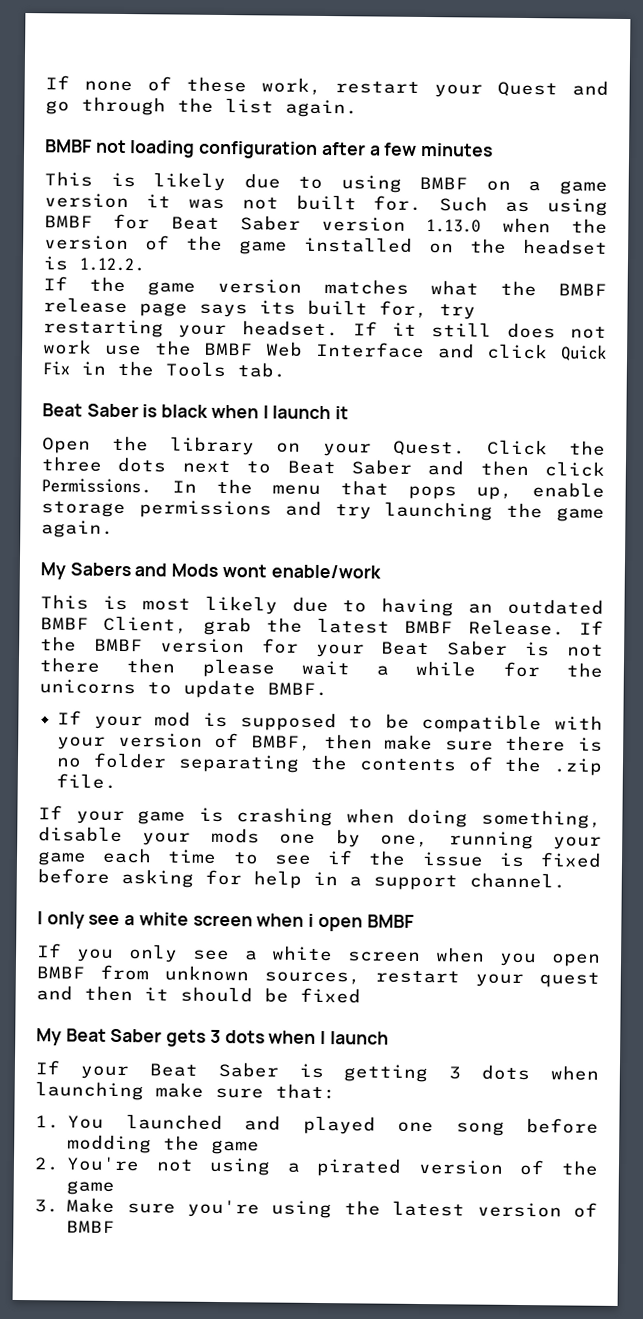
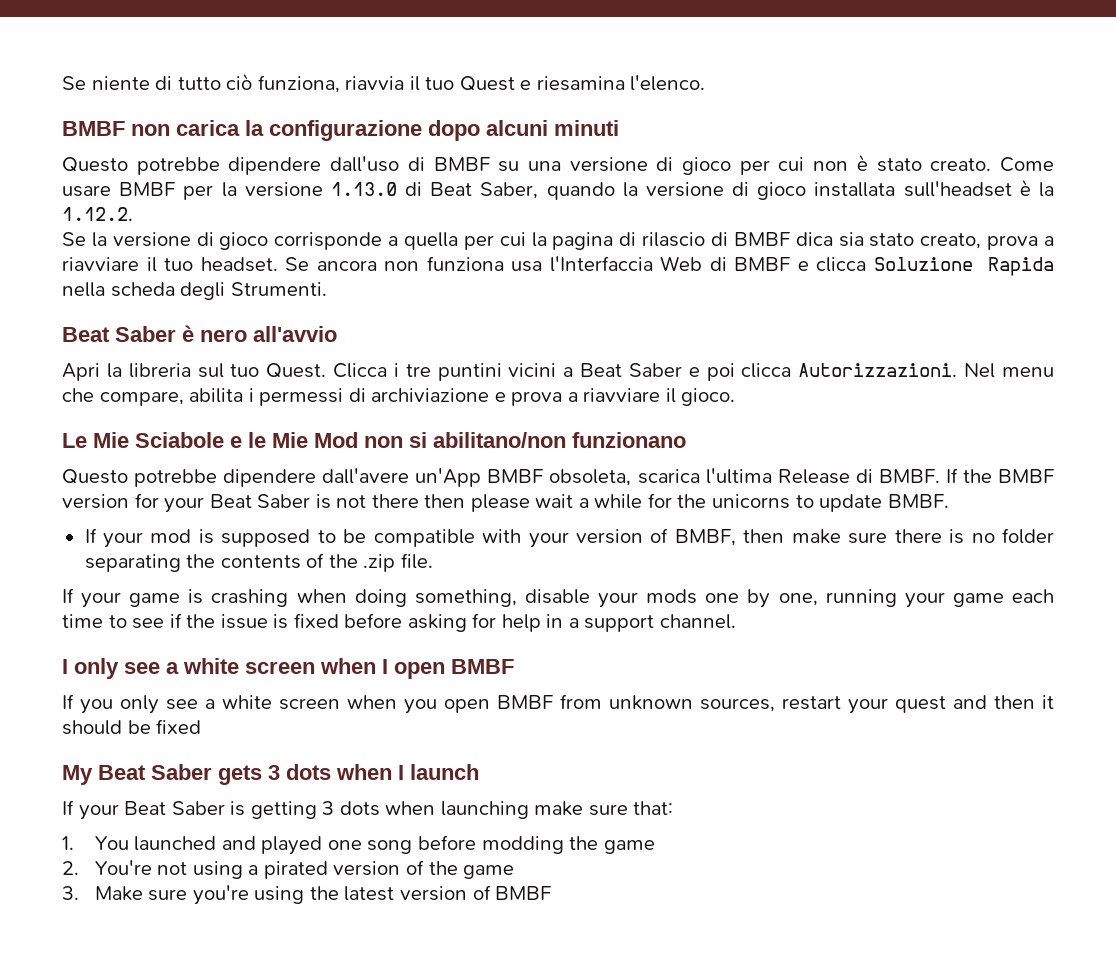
[45,75,609,98] [45,96,358,118] [45,139,494,159] [44,171,608,195] [44,193,608,216] [44,213,608,234] [44,235,608,255] [43,256,146,272] [43,276,608,297] [43,297,476,320] [43,319,607,339] [43,339,607,361] [42,360,286,378] [42,403,350,420] [42,435,607,457] [41,456,605,477] [41,478,605,500] [41,500,605,522] [41,520,114,538] [40,562,381,580] [40,594,604,617] [40,615,565,636] If none of these work, restart your Quest and go through the list again. // BMBF not loading configuration after a few minutes // This is likely due to using BMBF on a game version it was not built for. Such as using BMBF for Beat Saber version 1.13.0 when the version of the game installed on the headset is 1.12.2. // If the game version matches what the BMBF release page says its built for, try restarting your headset. If it still does not work use the BMBF Web Interface and click Quick Fix in the Tools tab. // Beat Saber is black when I launch it // Open the library on your Quest. Click the three dots next to Beat Saber and then click Permissions. In the menu that pops up, enable storage permissions and try launching the game again. // My Sabers and Mods wont enable/work // This is most likely due to having an outdated BMBF Client, grab the latest BMBF Release. -> [62,73,706,93] [62,120,619,141] [62,154,1055,175] [62,179,1054,200] [62,207,133,221] [62,232,1055,250] [62,256,1054,276] [62,282,327,300] [62,325,337,342] [62,363,1055,381] [62,388,736,406] [62,432,686,448] [62,468,940,487] Se niente di tutto ciò funziona, riavvia il tuo Quest e riesamina l'elenco. // BMBF non carica la configurazione dopo alcuni minuti // Questo potrebbe dipendere dall'uso di BMBF su una versione di gioco per cui non è stato creato. Come usare BMBF per la versione 1.13.0 di Beat Saber, quando la versione di gioco installata sull'headset è la 1.12.2. // Se la versione di gioco corrisponde a quella per cui la pagina di rilascio di BMBF dica sia stato creato, prova a riavviare il tuo headset. Se ancora non funziona usa l'Interfaccia Web di BMBF e clicca Soluzione Rapida nella scheda degli Strumenti. // Beat Saber è nero all'avvio // Apri la libreria sul tuo Quest. Clicca i tre puntini vicini a Beat Saber e poi clicca Autorizzazioni. Nel menu che compare, abilita i permessi di archiviazione e prova a riavviare il gioco. // Le Mie Sciabole e le Mie Mod non si abilitano/non funzionano // Questo potrebbe dipendere dall'avere un'App BMBF obsoleta, scarica l'ultima Release di BMBF.
[308,913,315,927] i -> [382,659,388,674] I

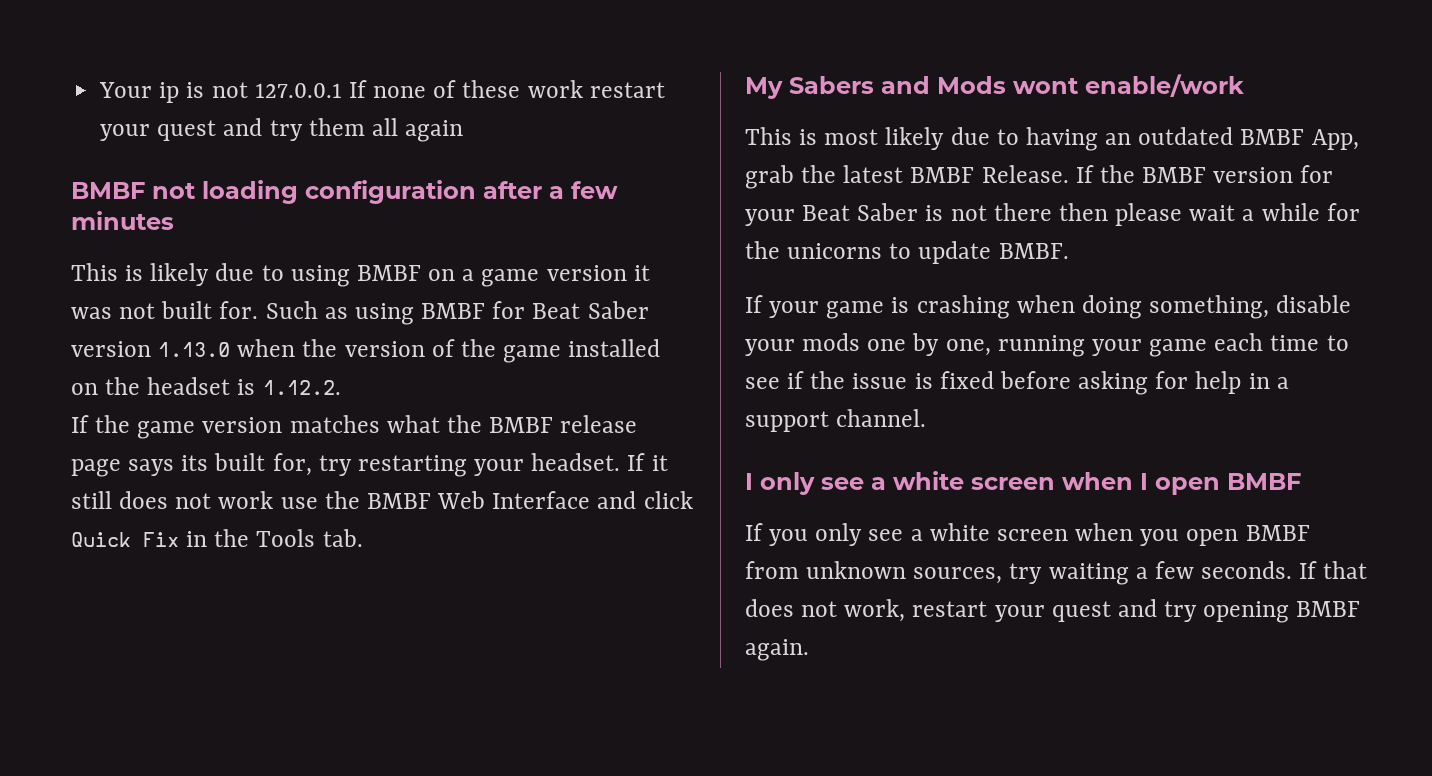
[62,73,706,93] [62,120,619,141] [62,154,1055,175] [62,179,1054,200] [62,207,133,221] [62,232,1055,250] [62,256,1054,276] [62,282,327,300] [62,325,337,342] [62,363,1055,381] [62,388,736,406] [62,432,686,448] [62,468,940,487] Se niente di tutto ciò funziona, riavvia il tuo Quest e riesamina l'elenco. // BMBF non carica la configurazione dopo alcuni minuti // Questo potrebbe dipendere dall'uso di BMBF su una versione di gioco per cui non è stato creato. Come usare BMBF per la versione 1.13.0 di Beat Saber, quando la versione di gioco installata sull'headset è la 1.12.2. // Se la versione di gioco corrisponde a quella per cui la pagina di rilascio di BMBF dica sia stato creato, prova a riavviare il tuo headset. Se ancora non funziona usa l'Interfaccia Web di BMBF e clicca Soluzione Rapida nella scheda degli Strumenti. // Beat Saber è nero all'avvio // Apri la libreria sul tuo Quest. Clicca i tre puntini vicini a Beat Saber e poi clicca Autorizzazioni. Nel menu che compare, abilita i permessi di archiviazione e prova a riavviare il gioco. // Le Mie Sciabole e le Mie Mod non si abilitano/non funzionano // Questo potrebbe dipendere dall'avere un'App BMBF obsoleta, scarica l'ultima Release di BMBF. -> [99,80,665,103] [100,118,464,142] [71,180,618,204] [71,211,174,230] [71,263,650,287] [71,301,649,325] [71,339,661,363] [71,377,341,395] [71,415,638,439] [71,453,668,477] [71,491,693,509] [71,529,363,547] [745,74,1244,99] [745,127,1359,151] [745,165,1069,189] Your ip is not 127.0.0.1 If none of these work restart your quest and try them all again // BMBF not loading configuration after a few minutes // This is likely due to using BMBF on a game version it was not built for. Such as using BMBF for Beat Saber version 1.13.0 when the version of the game installed on the headset is 1.12.2. // If the game version matches what the BMBF release page says its built for, try restarting your headset. If it still does not work use the BMBF Web Interface and click Quick Fix in the Tools tab. // My Sabers and Mods wont enable/work // This is most likely due to having an outdated BMBF App, grab the latest BMBF Release.
[84,528,1054,548] [84,553,433,572] // If your mod is supposed to be compatible with your version of BMBF, then make sure there is no folder separating the contents of the .zip file. -> (1069, 251) none
[782,695,1054,714] [62,719,202,735] [62,764,479,785] [62,800,674,820] [62,835,655,855] [62,860,515,879] [62,885,552,905] restart your quest and then it should be fixed // My Beat Saber gets 3 dots when I launch // If your Beat Saber is getting 3 dots when launching make sure that: // 1. You launched and played one song before modding the game // 2. You're not using a pirated version of the game // 3. Make sure you're using the latest version of BMBF -> [1009,561,1368,585] [745,599,1361,623] [745,639,809,661] try waiting a few seconds. If that does not work, restart your quest and try opening BMBF again.

